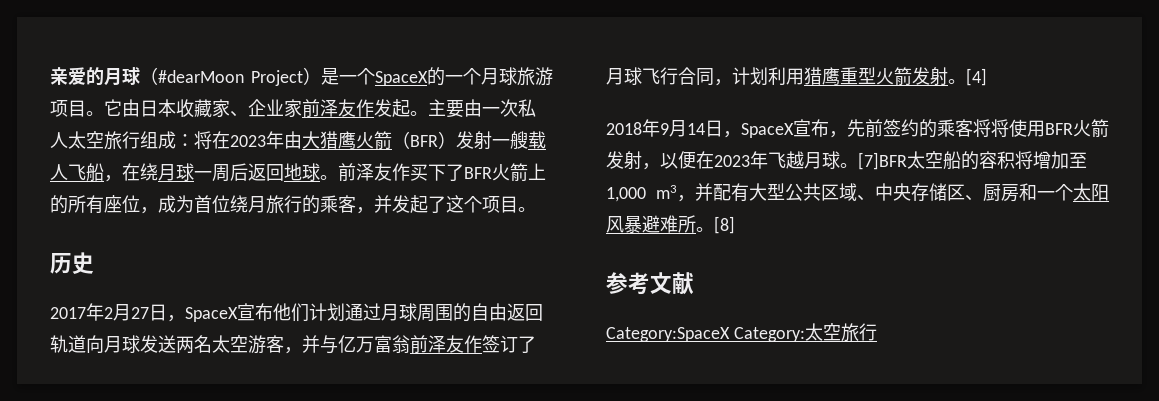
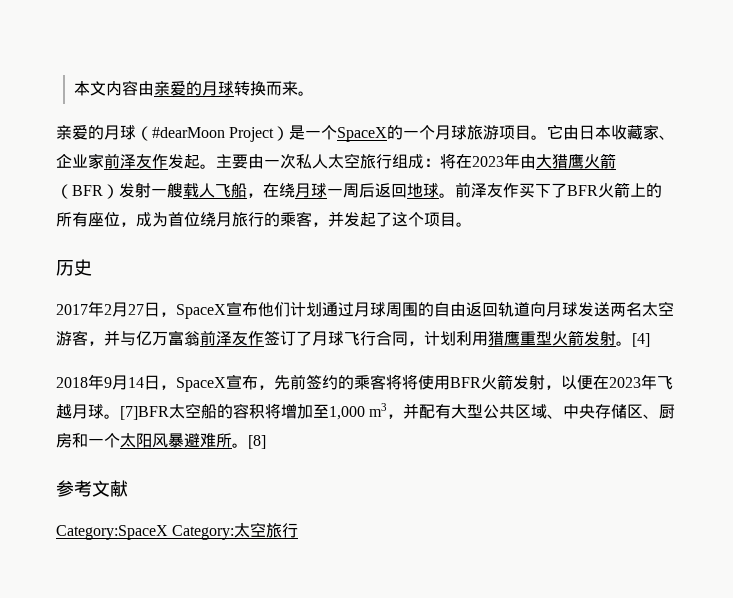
(50, 76) none -> [73,80,314,96] 本文内容由亲爱的月球转换而来。 //

